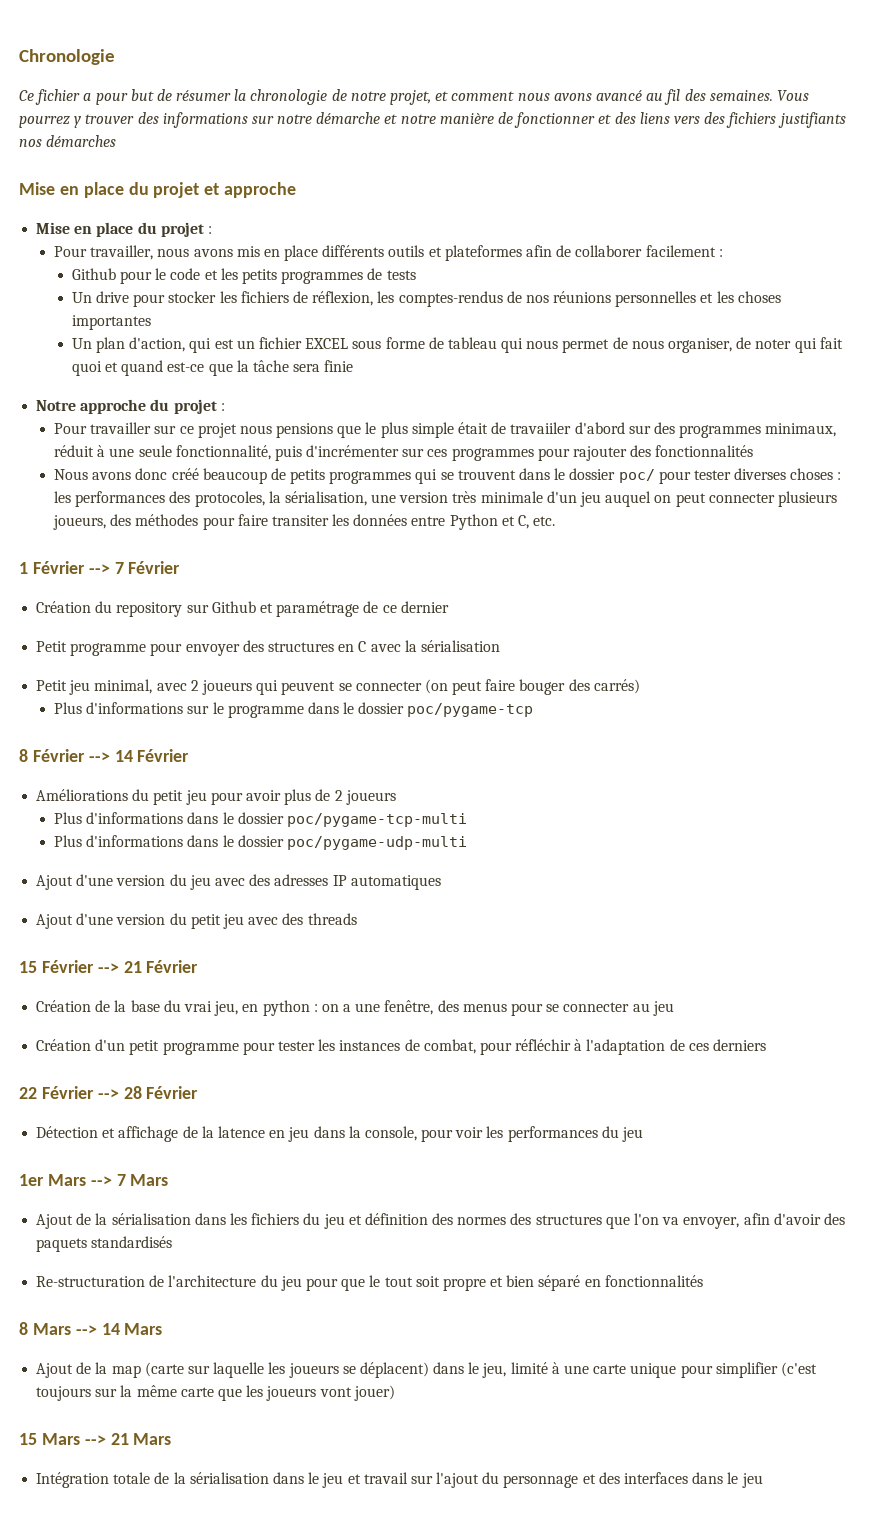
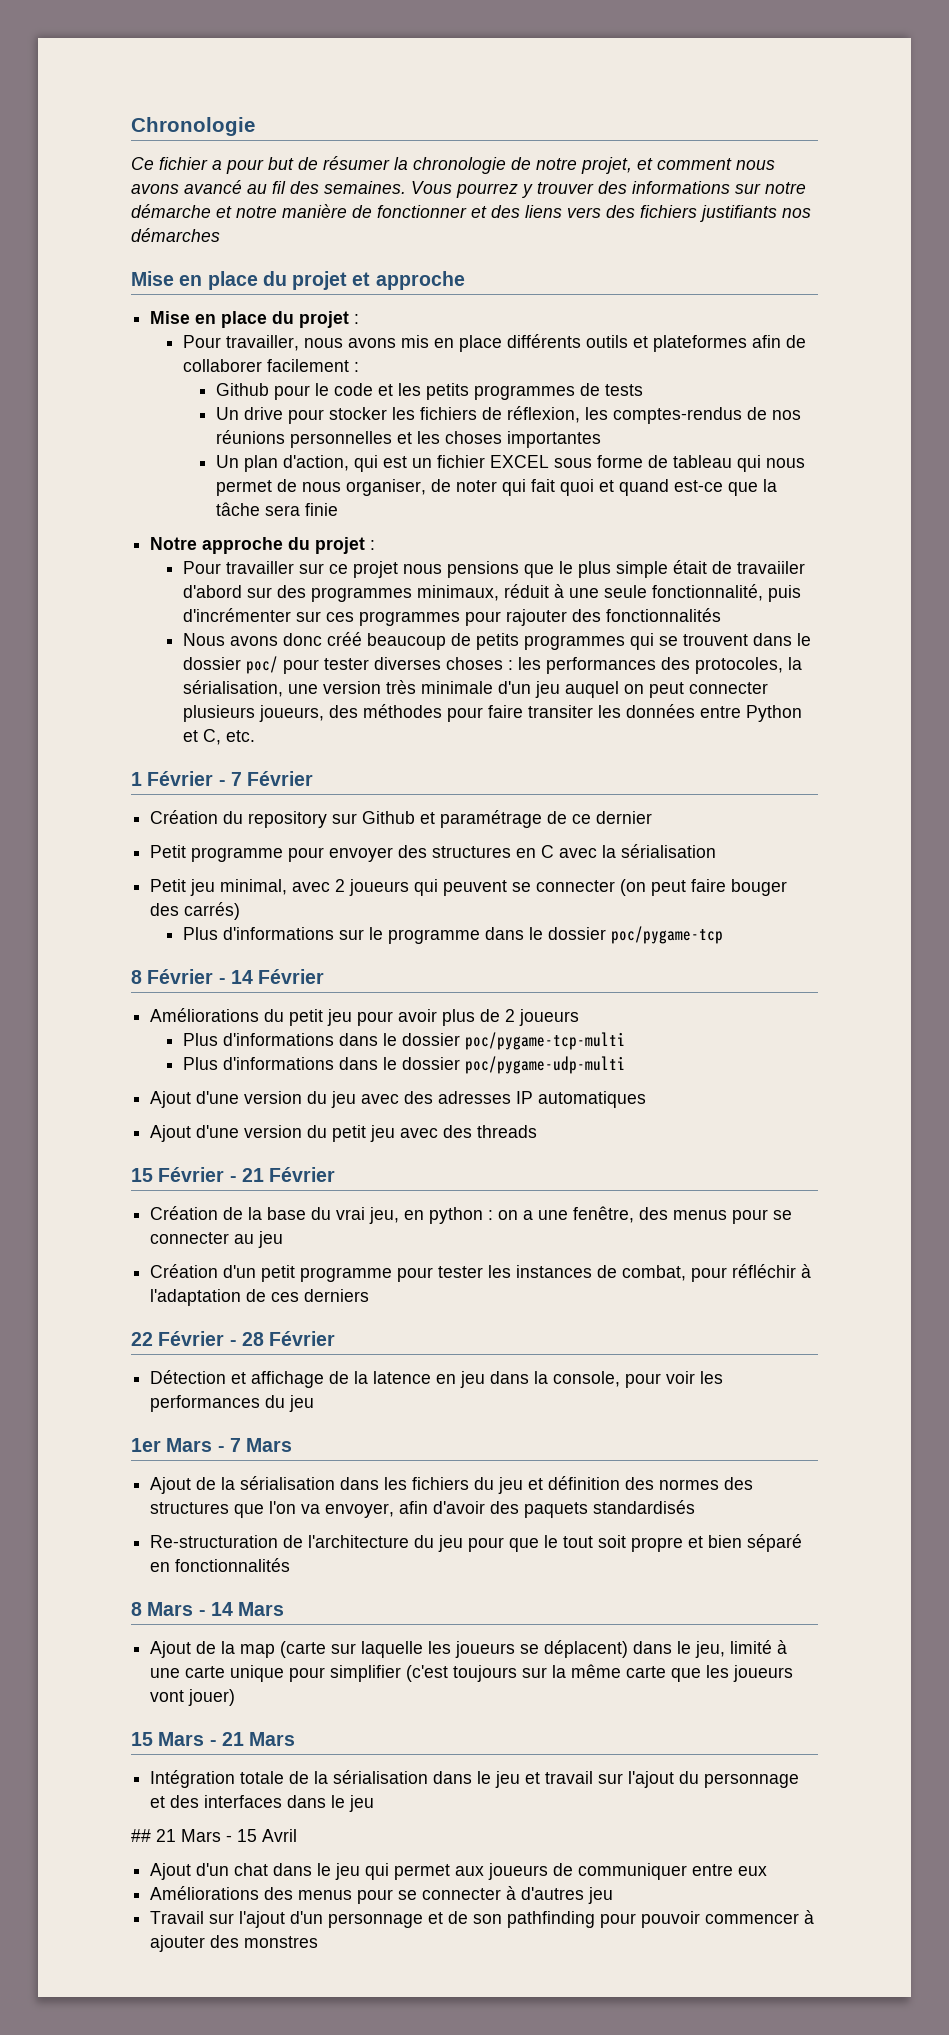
[88,564,110,574] --> -> [218,780,226,786] -
[88,752,110,762] --> -> [218,978,226,984] -
[97,963,119,973] --> -> [229,1176,237,1182] -
[97,1089,119,1099] --> -> [229,1340,237,1346] -
[90,1176,112,1186] --> -> [217,1446,225,1452] -
[75,1325,97,1335] --> -> [198,1610,206,1616] -
[84,1435,106,1445] --> -> [209,1740,217,1746] -
(763, 1480) none -> [131,1829,297,1842] [150,1863,768,1880] [150,1886,614,1904] [150,1910,815,1928] [150,1935,319,1952] // ## 21 Mars - 15 Avril // Ajout d'un chat dans le jeu qui permet aux joueurs de communiquer entre eux // Améliorations des menus pour se connecter à d'autres jeu // Travail sur l'ajout d'un personnage et de son pathfinding pour pouvoir commencer à ajouter des monstres

